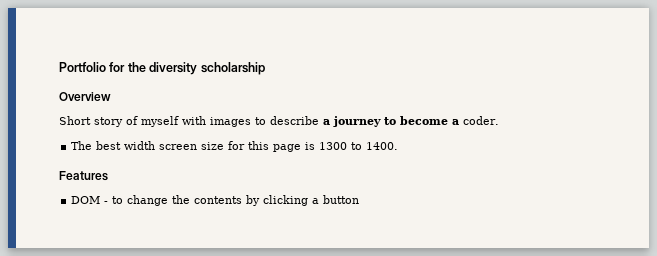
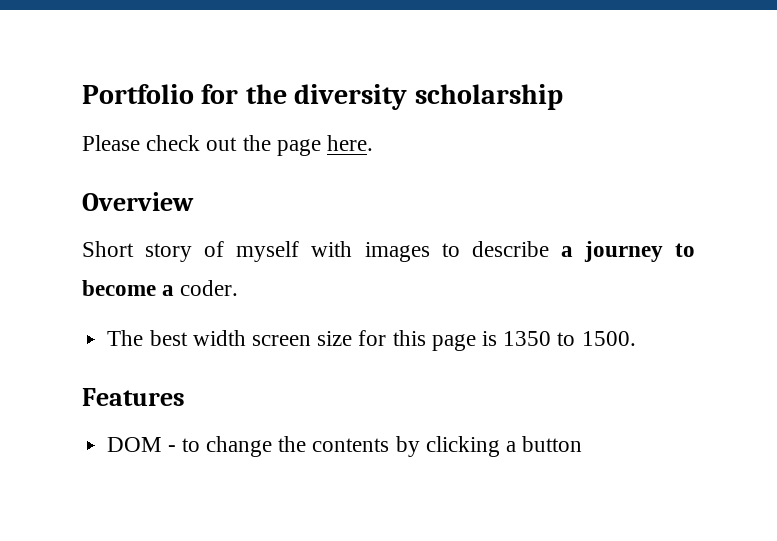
(265, 68) none -> [82,135,374,156] // Please check out the page here.
[319,142,399,150] 1300 to 1400. -> [503,331,636,346] 1350 to 1500.

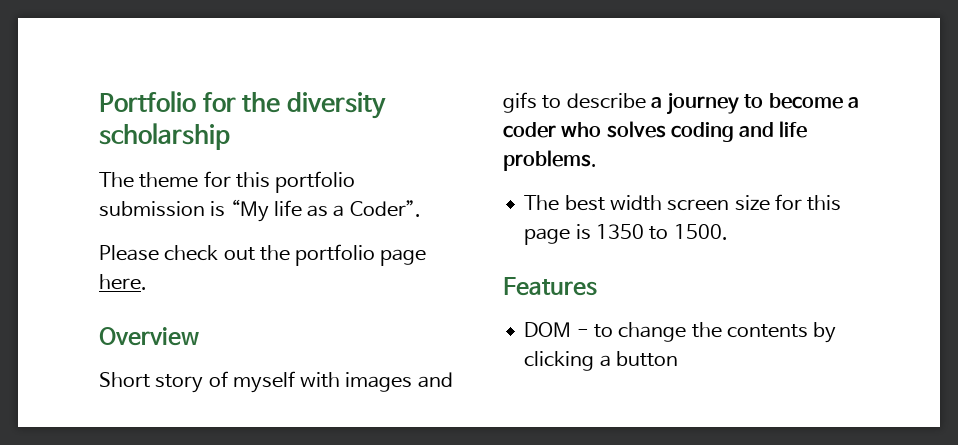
(563, 97) none -> [99,171,356,193] [99,199,421,222] // The theme for this portfolio submission is “My life as a Coder”.
(271, 143) none -> [295,244,376,266] portfolio
(430, 252) none -> [417,372,453,388] [503,92,537,113] and gifs
[180,280,239,296] coder. -> [503,121,808,142] [503,150,597,171] coder who solves coding and life problems.

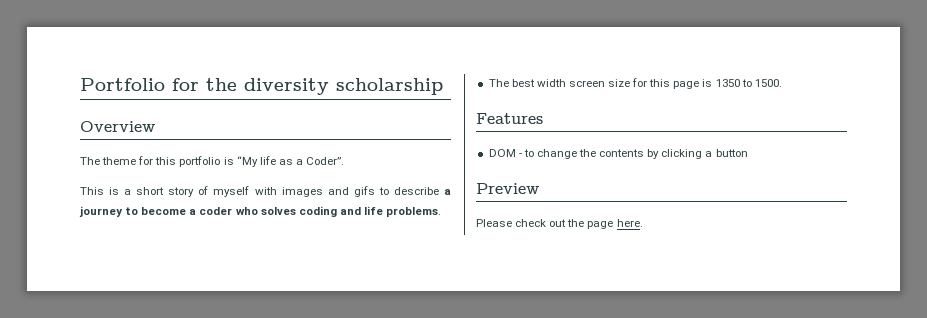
(230, 136) none -> [80,121,155,132] // Overview
[99,201,205,217] submission -> (221, 161) none
[99,244,427,266] [99,274,147,290] [99,327,199,346] [99,372,150,388] Please check out the portfolio page here. // Overview // Short -> [80,187,165,195] This is a short
(678, 359) none -> [476,183,539,194] [476,219,643,229] // Preview // Please check out the page here.

